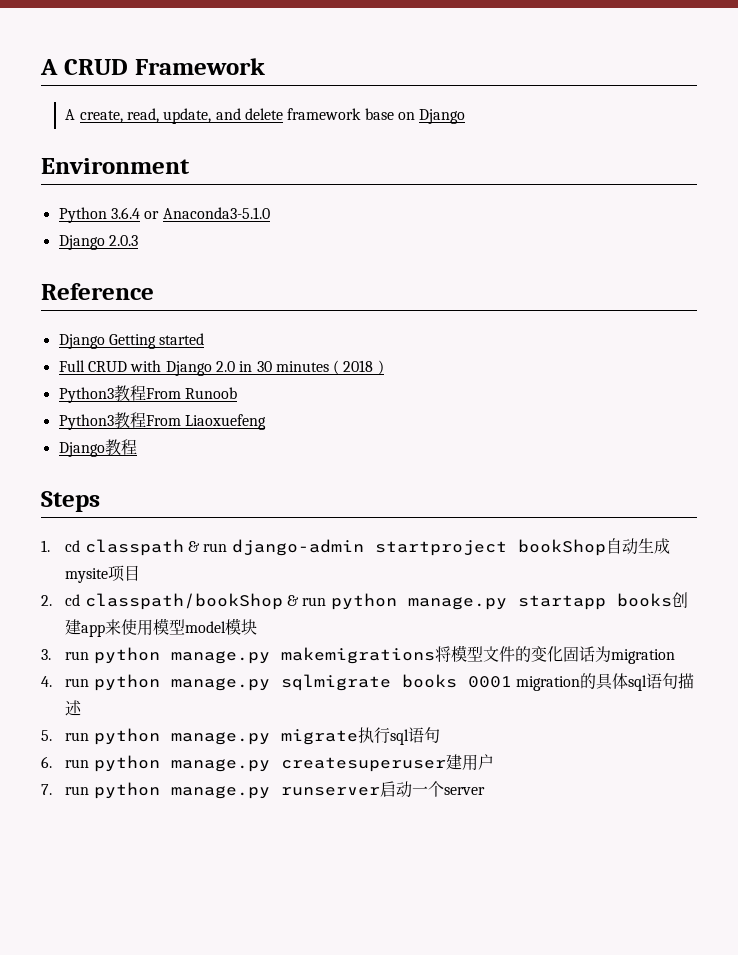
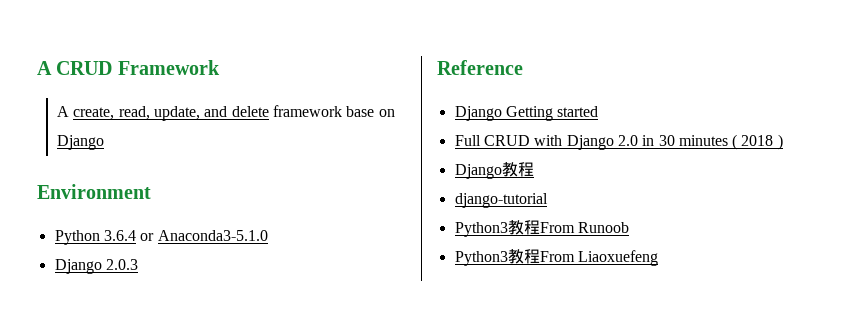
(384, 367) none -> [454,162,534,179] [454,193,548,208] // Django教程 // django-tutorial
[58,439,137,457] [41,491,100,512] [41,538,670,556] [65,565,141,583] [41,592,688,610] [65,618,258,637] [41,645,675,664] [41,673,694,691] [65,700,83,716] [41,727,440,745] [41,754,494,772] [41,781,485,799] // Django教程 // Steps // 1. cd classpath & run django-admin startproject bookShop自动生成mysite项目 // 2. cd classpath/bookShop & run python manage.py startapp books创建app来使用模型model模块 // 3. run python manage.py makemigrations将模型文件的变化固话为migration // 4. run python manage.py sqlmigrate books 0001 migration的具体sql语句描述 // 5. run python manage.py migrate执行sql语句 // 6. run python manage.py createsuperuser建用户 // 7. run python manage.py runserver启动一个server -> (658, 258) none

